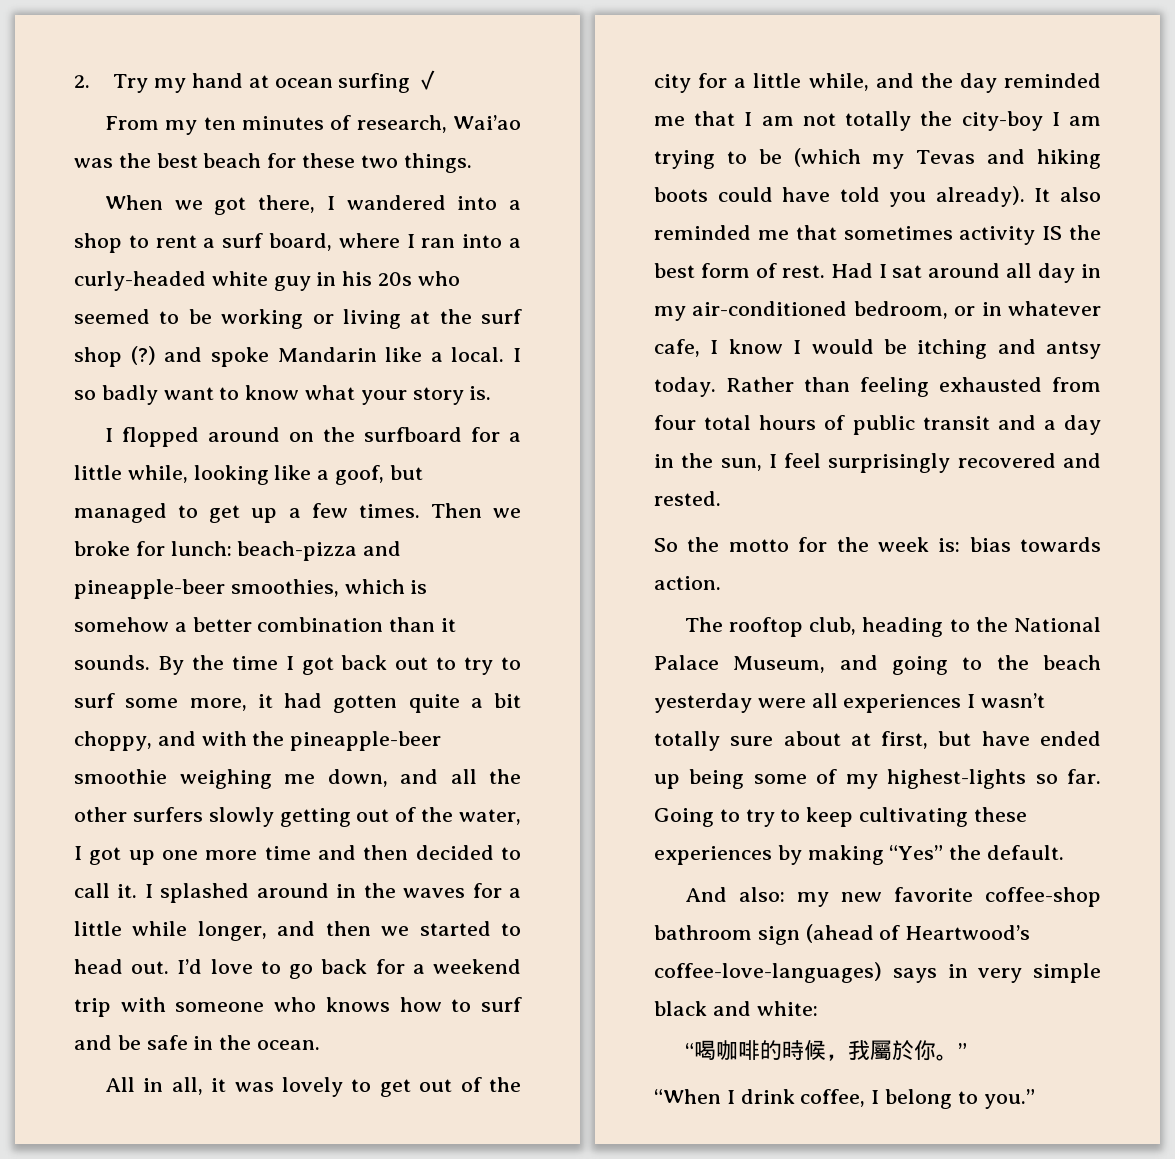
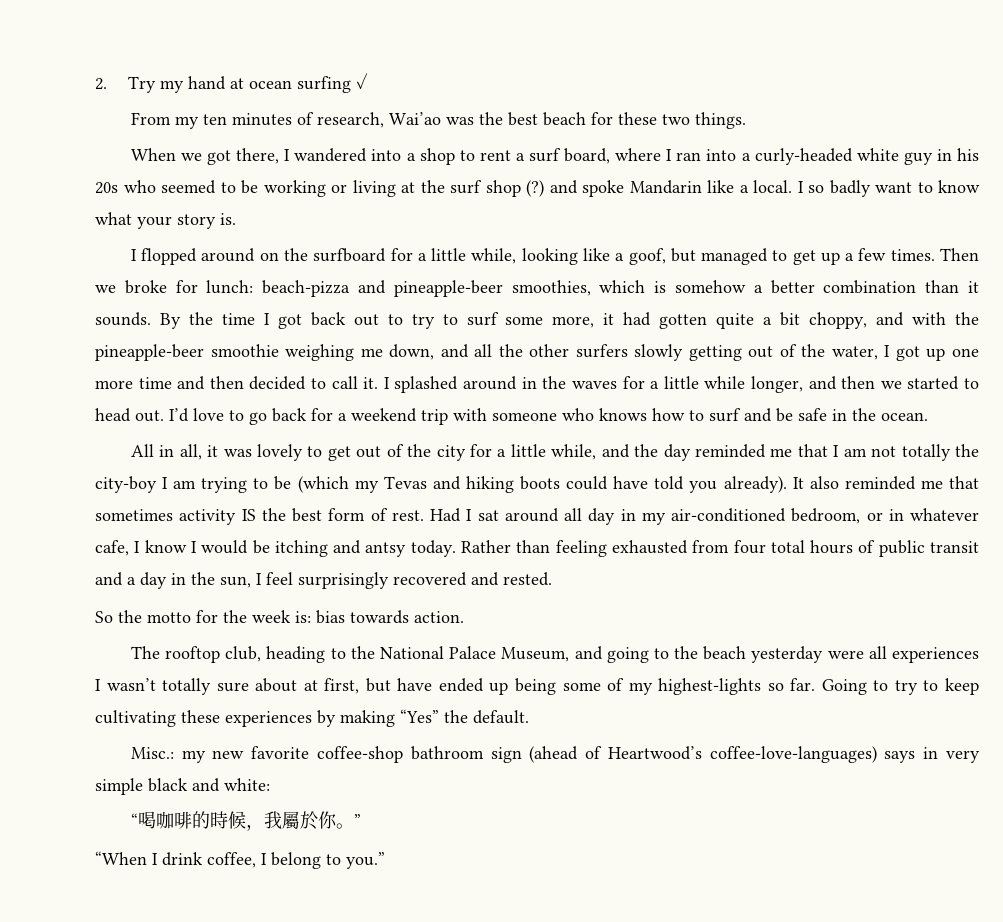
[684,887,785,902] And also: -> [130,747,174,759] Misc.:

